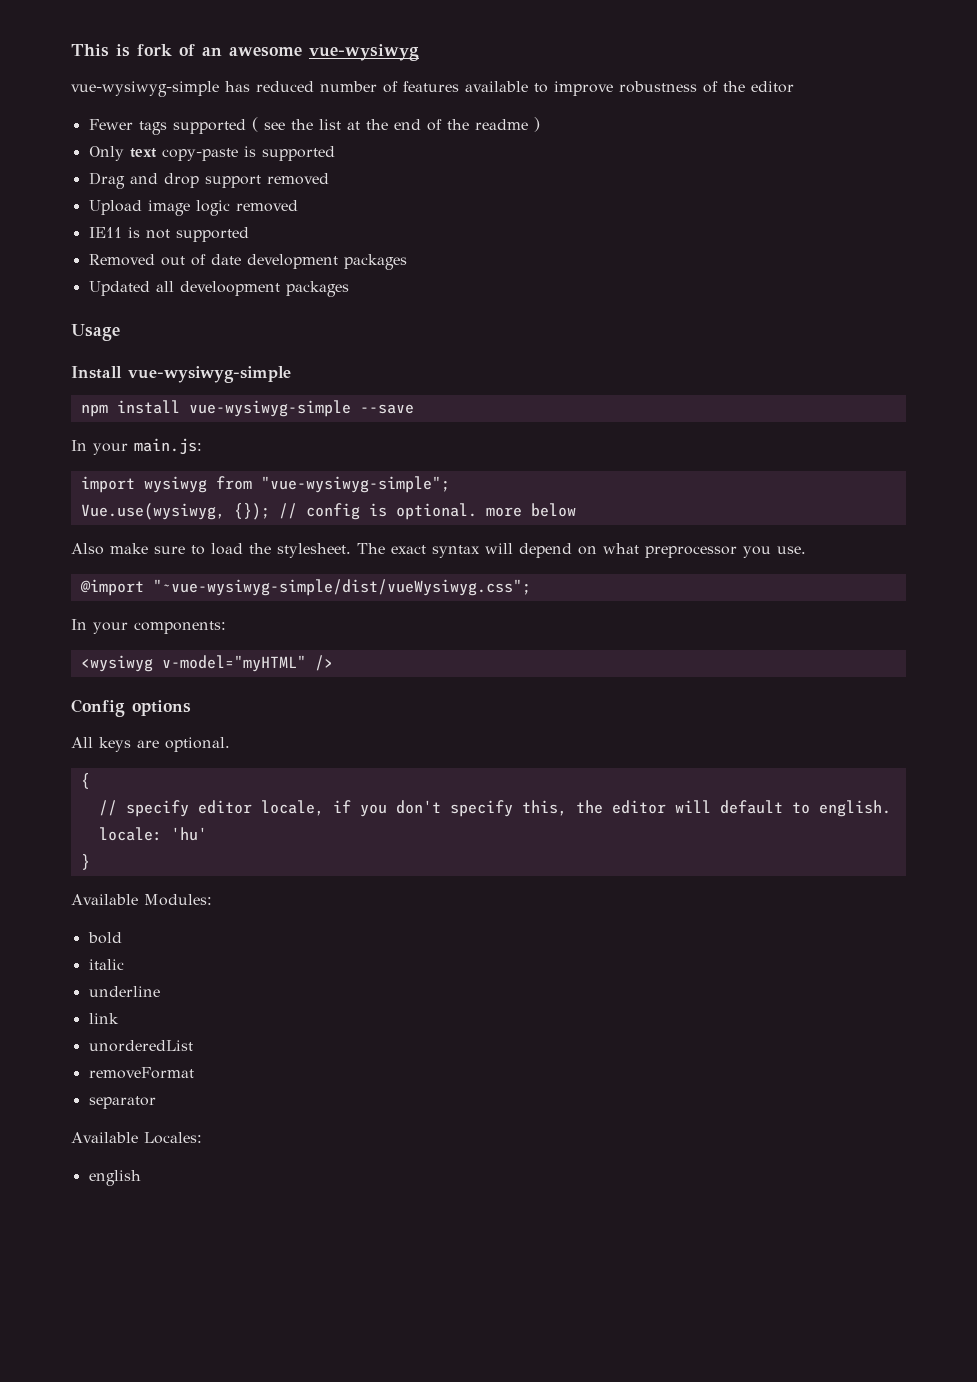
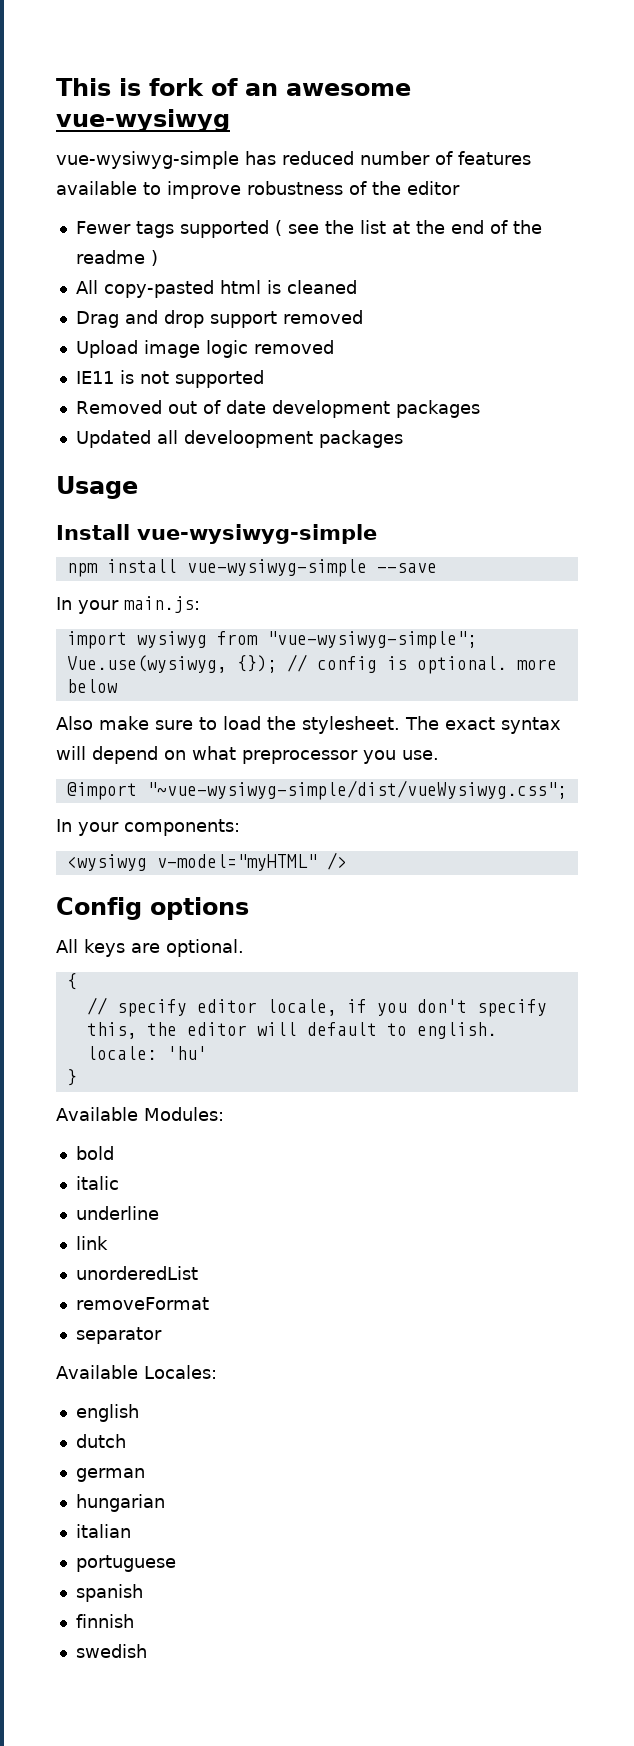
[88,146,335,161] Only text copy-paste is supported -> [75,280,357,298] All copy-pasted html is cleaned
(141, 1178) none -> [75,1434,126,1448] [75,1468,145,1482] [75,1494,165,1512] [75,1524,131,1538] [75,1555,176,1572] [75,1584,143,1602] [75,1614,134,1628] [75,1644,147,1658] // dutch // german // hungarian // italian // portuguese // spanish // finnish // swedish

